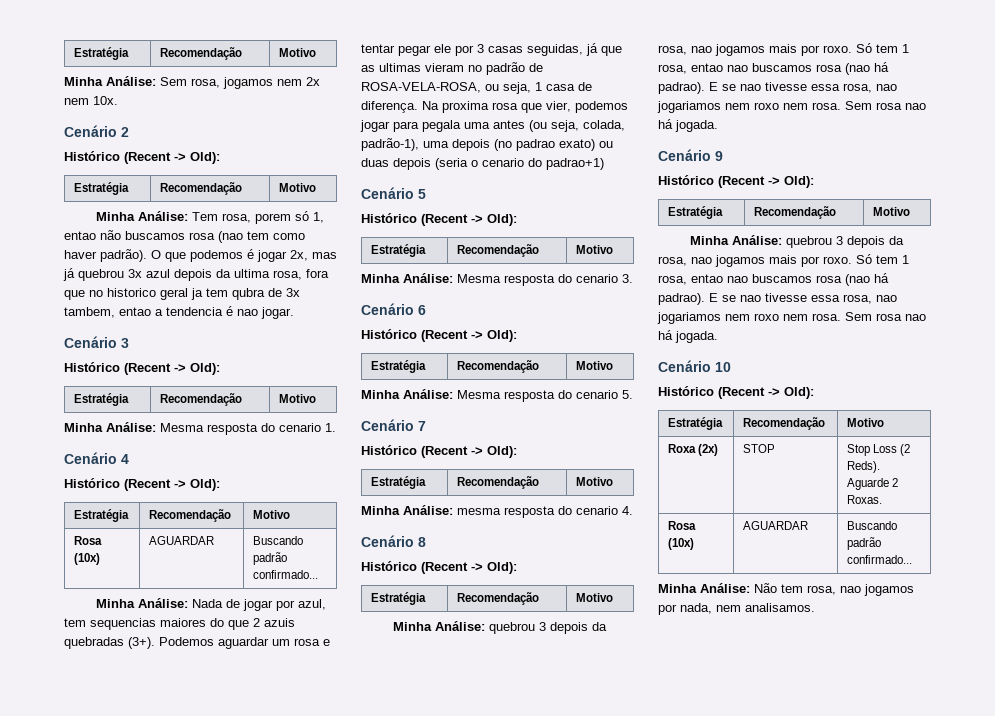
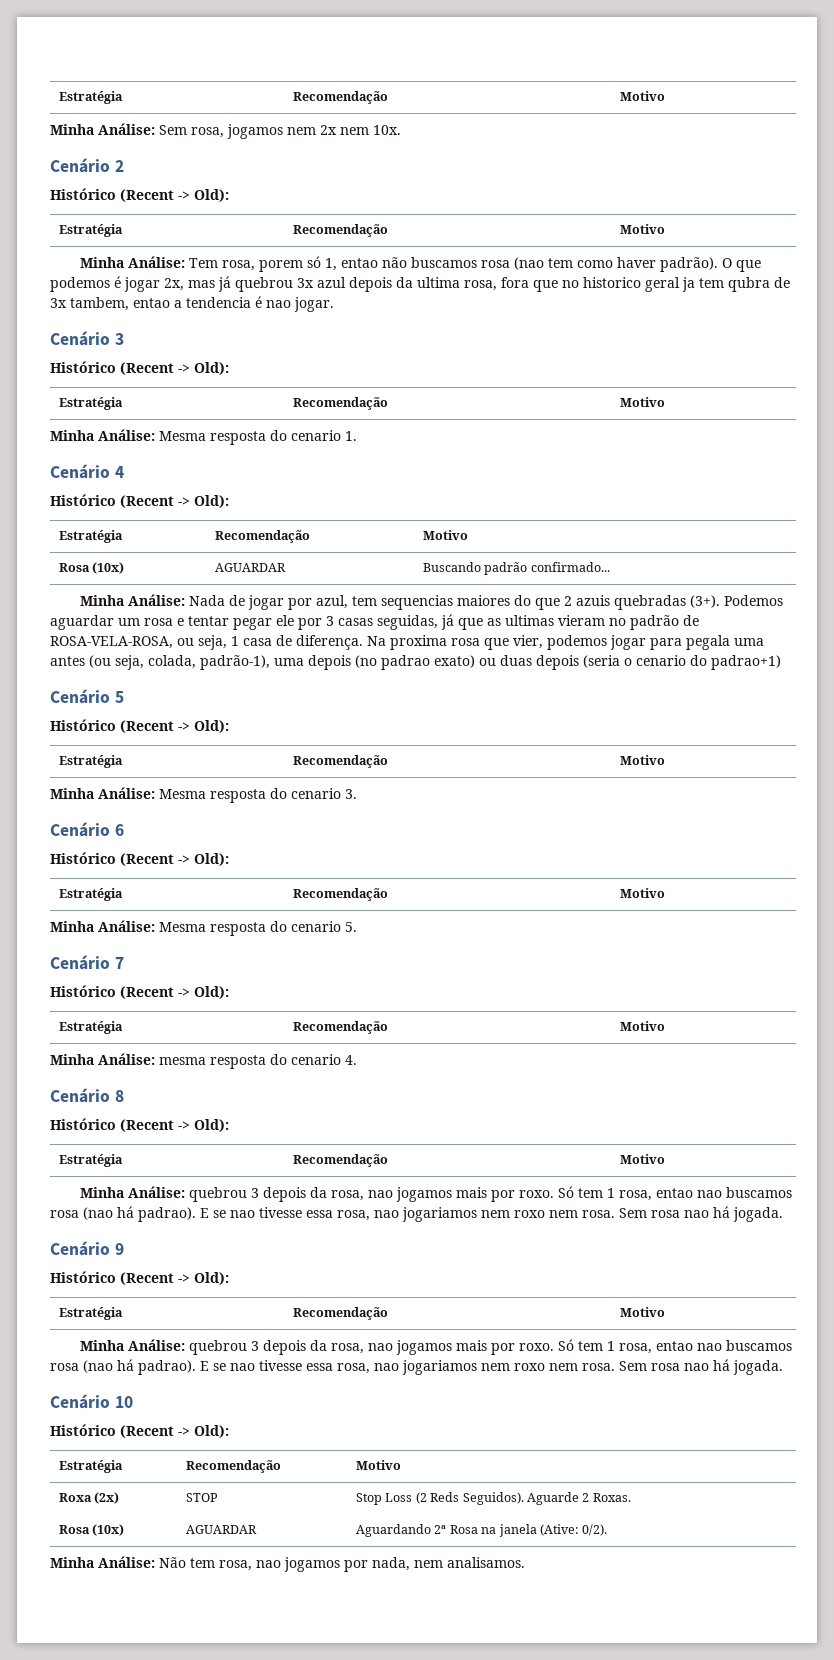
[847,461,881,473] Reds). -> [430,1492,524,1505] Reds Seguidos).
[847,521,898,530] [847,537,882,550] [847,555,913,564] Buscando padrão confirmado... -> [356,1524,608,1537] Aguardando 2ª Rosa na janela (Ative: 0/2).

